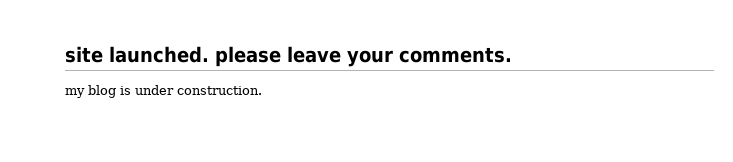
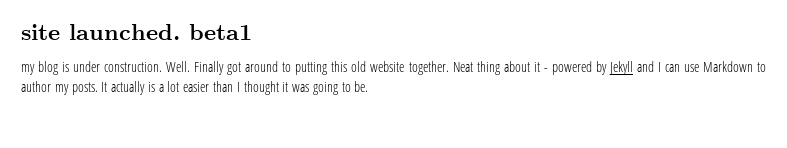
[215,46,512,67] please leave your comments. -> [189,24,252,40] beta1
(262, 90) none -> [166,61,767,75] [21,81,369,95] Well. Finally got around to putting this old website together. Neat thing about it - powered by Jekyll and I can use Markdown to author my posts. It actually is a lot easier than I thought it was going to be.

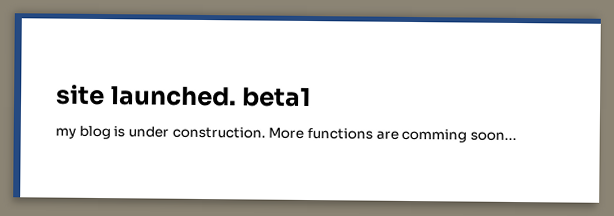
[166,61,767,75] [21,81,369,95] Well. Finally got around to putting this old website together. Neat thing about it - powered by Jekyll and I can use Markdown to author my posts. It actually is a lot easier than I thought it was going to be. -> [268,127,517,143] More functions are comming soon...

